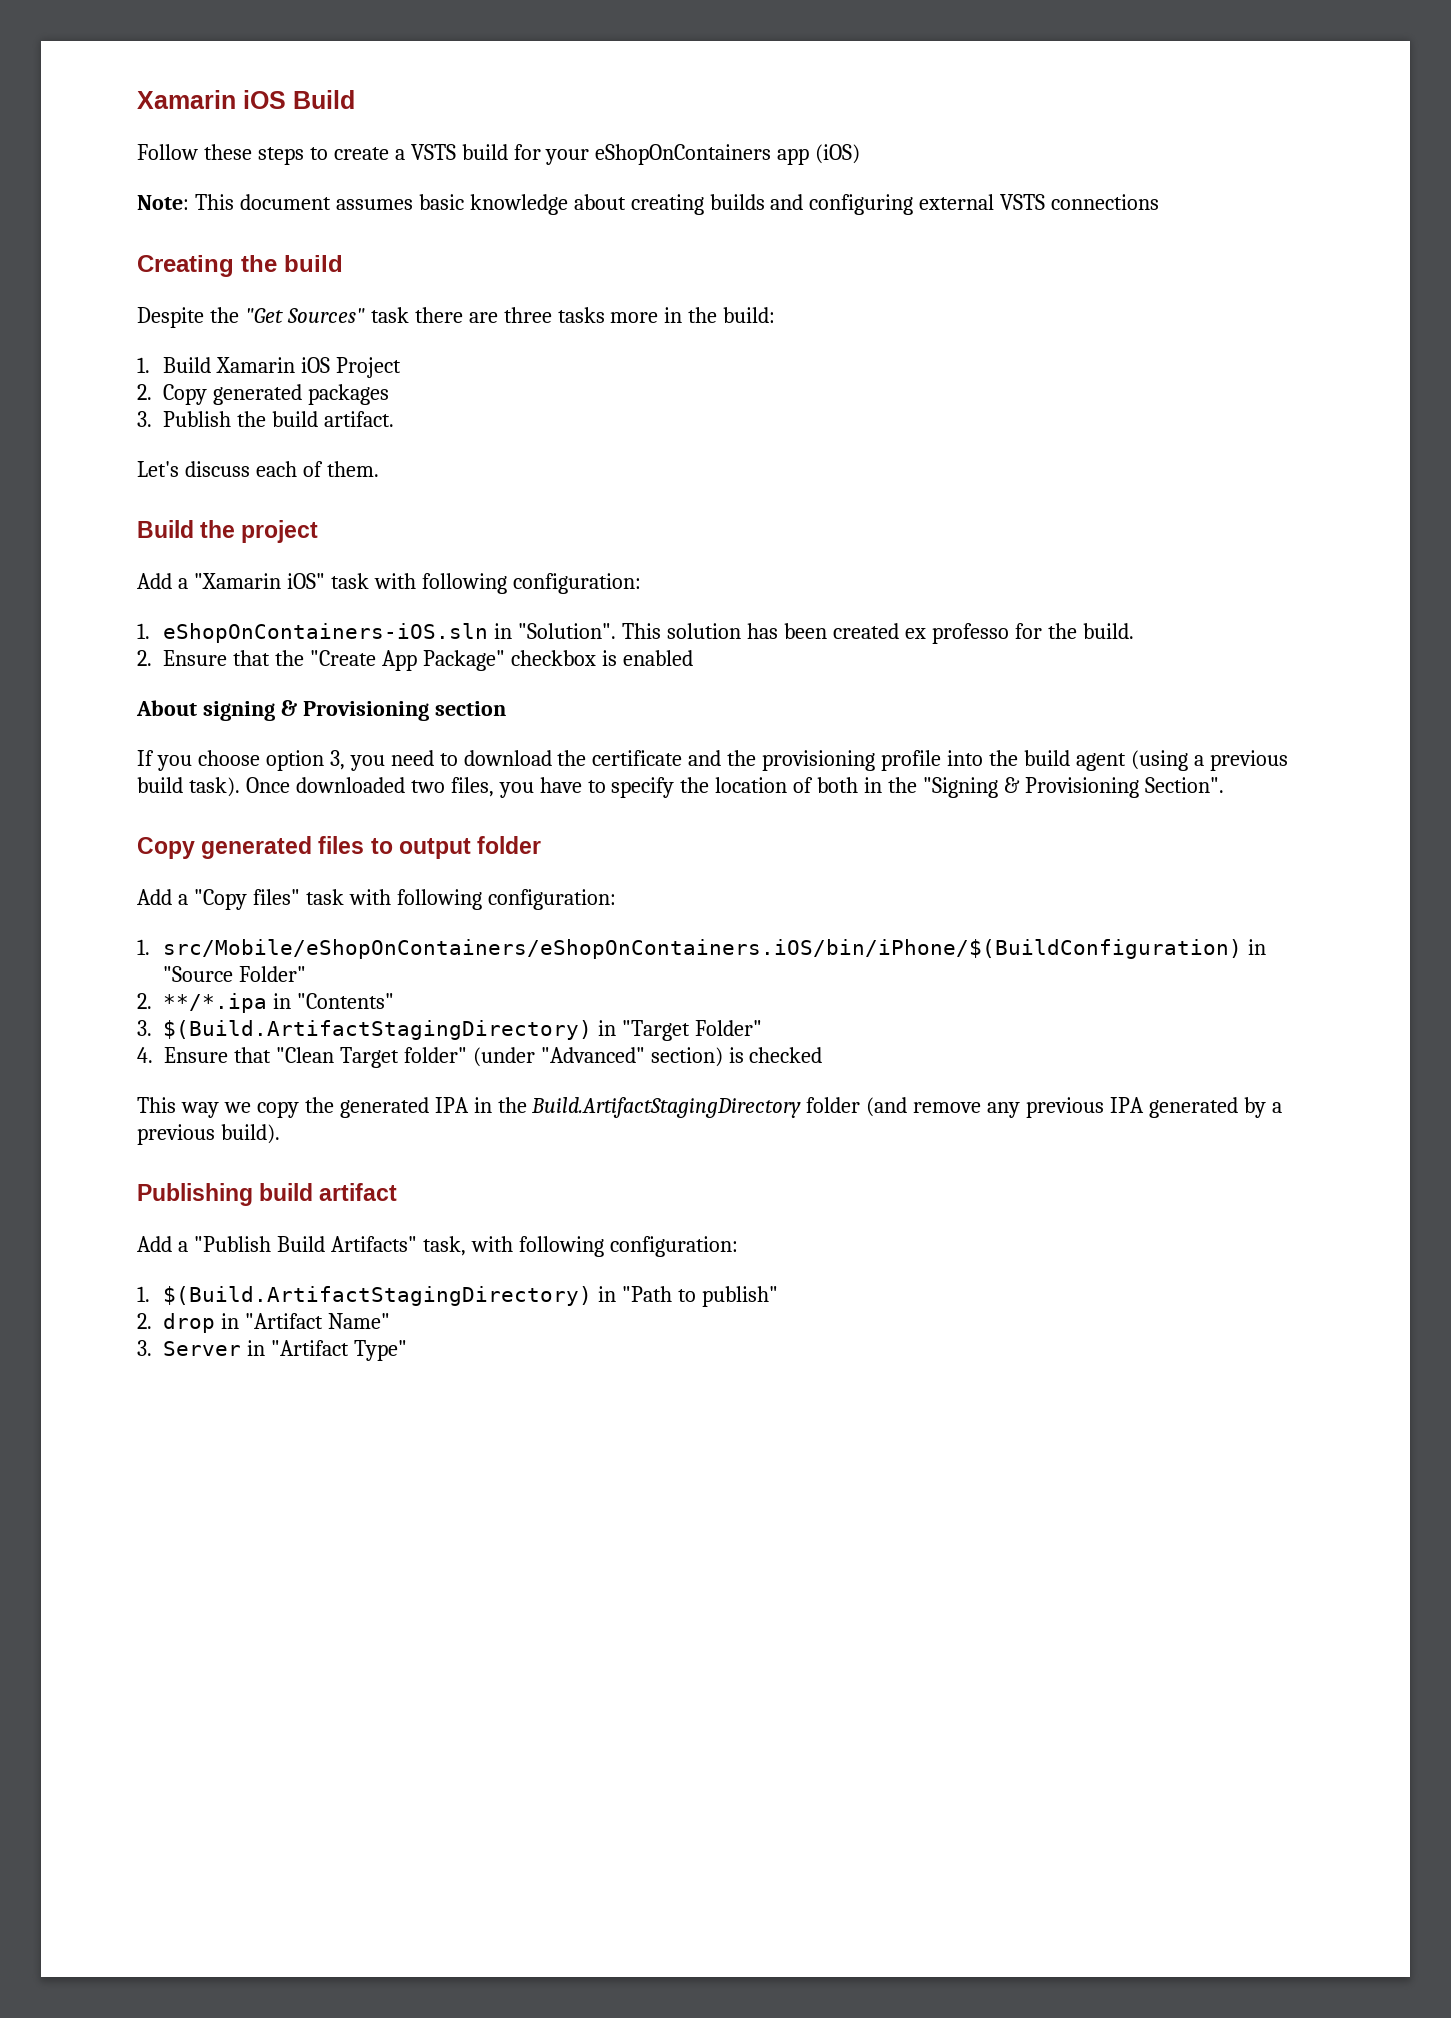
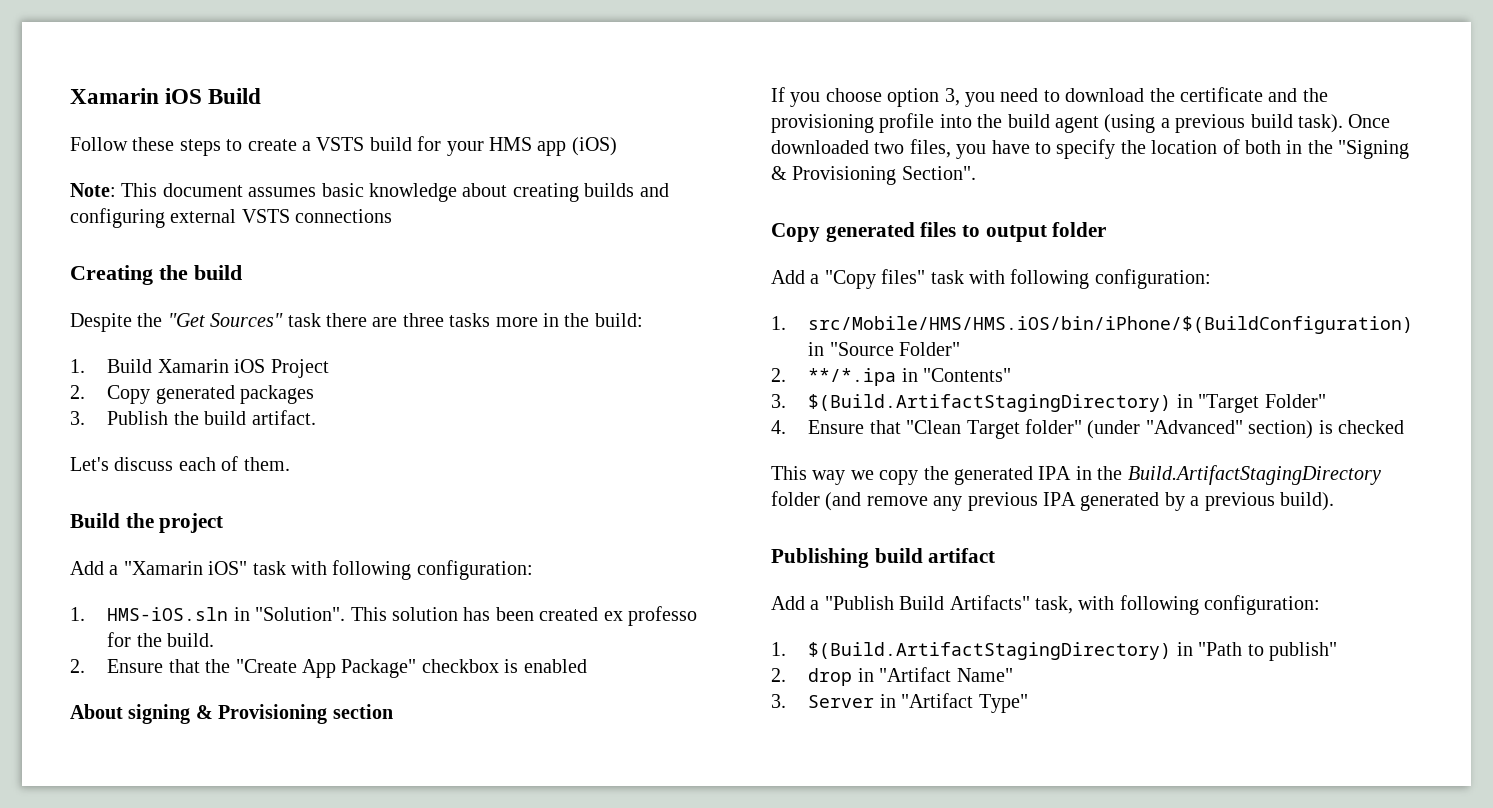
[595,144,772,165] eShopOnContainers -> [488,137,532,151] HMS
[163,623,489,643] eShopOnContainers-iOS.sln -> [107,607,229,621] HMS-iOS.sln
[163,939,1243,959] src/Mobile/eShopOnContainers/eShopOnContainers.iOS/bin/iPhone/$(BuildConfiguration) -> [808,316,1414,334] src/Mobile/HMS/HMS.iOS/bin/iPhone/$(BuildConfiguration)

